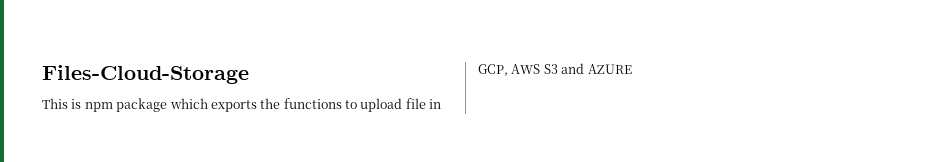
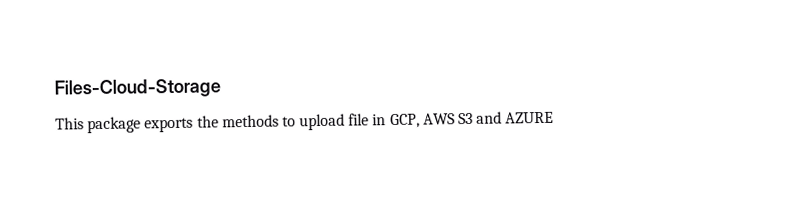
[71,98,208,112] is npm package which -> [87,116,142,134] package
[283,98,342,109] functions -> [221,114,279,128] methods

